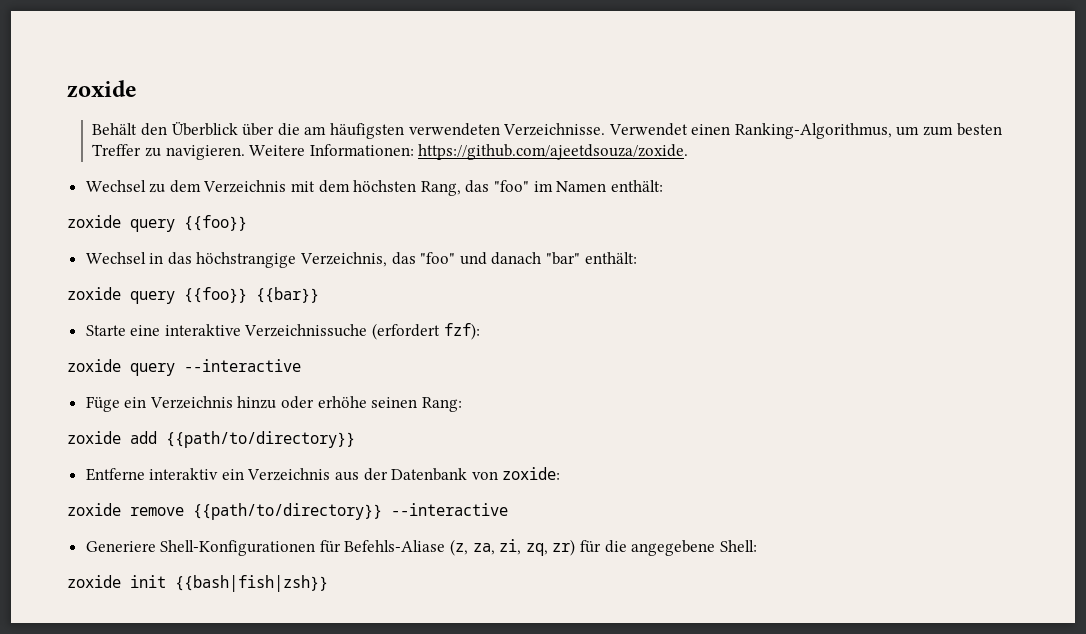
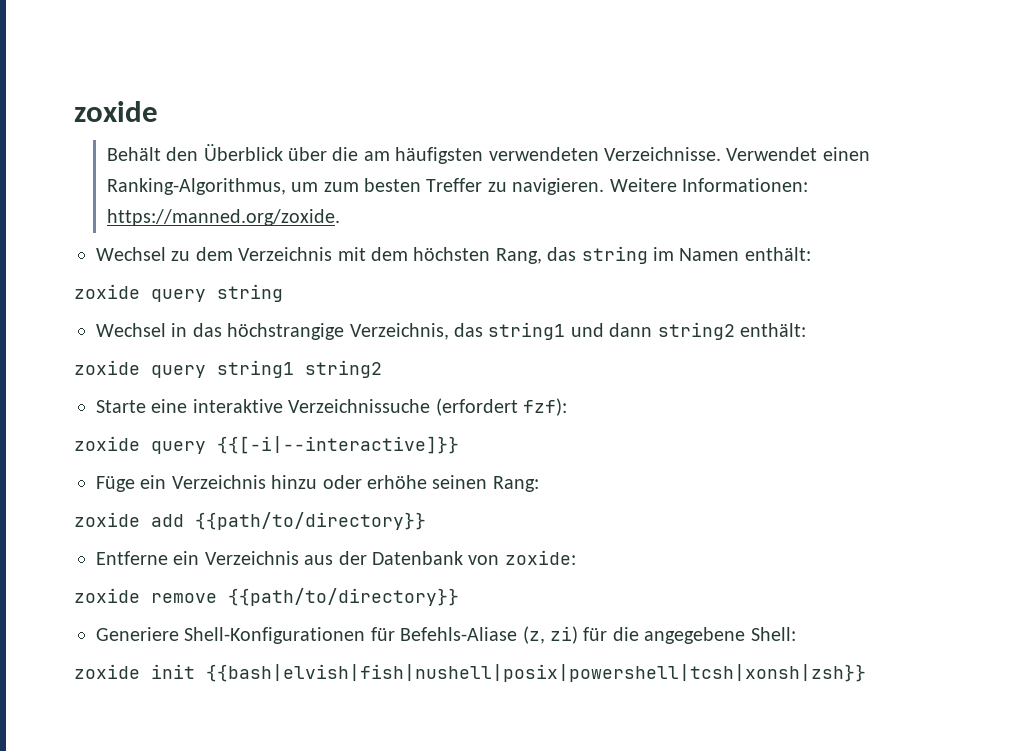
[418,144,689,160] https://github.com/ajeetdsouza/zoxide. -> [106,209,340,226] https://manned.org/zoxide.
[494,180,530,192] "foo" -> [581,246,648,264] string
[184,215,247,231] {{foo}} -> [217,284,283,302] string
[420,252,637,265] [67,287,319,304] "foo" und danach "bar" enthält: // zoxide query {{foo}} {{bar}} -> [488,322,806,340] [74,360,382,378] string1 und dann string2 enthält: // zoxide query string1 string2
[184,359,301,372] --interactive -> [217,436,459,454] {{[-i|--interactive]}}
[149,468,219,480] interaktiv -> (168, 558) none
[391,503,508,516] --interactive -> (459, 597) none
[472,539,576,556] za, zi, zq, zr) -> [549,626,578,644] zi)
[175,575,328,592] {{bash|fish|zsh}} -> [206,664,866,682] {{bash|elvish|fish|nushell|posix|powershell|tcsh|xonsh|zsh}}

